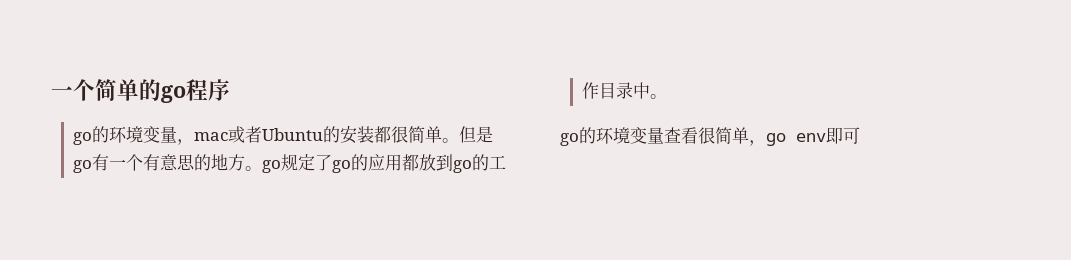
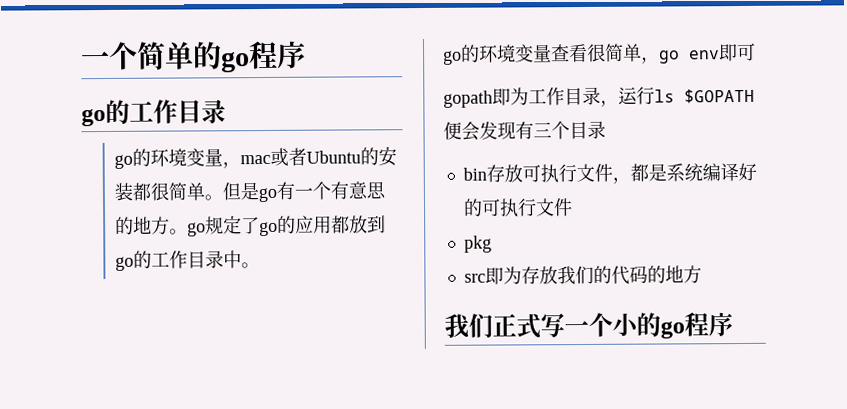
(230, 90) none -> [81,99,226,127] // go的工作目录
(860, 135) none -> [443,86,755,108] [443,120,606,141] [462,162,757,184] [462,198,573,217] [463,235,492,253] [463,265,702,285] [444,312,733,339] // gopath即为工作目录，运行ls $GOPATH便会发现有三个目录 // bin存放可执行文件，都是系统编译好的可执行文件 // pkg // src即为存放我们的代码的地方 // 我们正式写一个小的go程序

